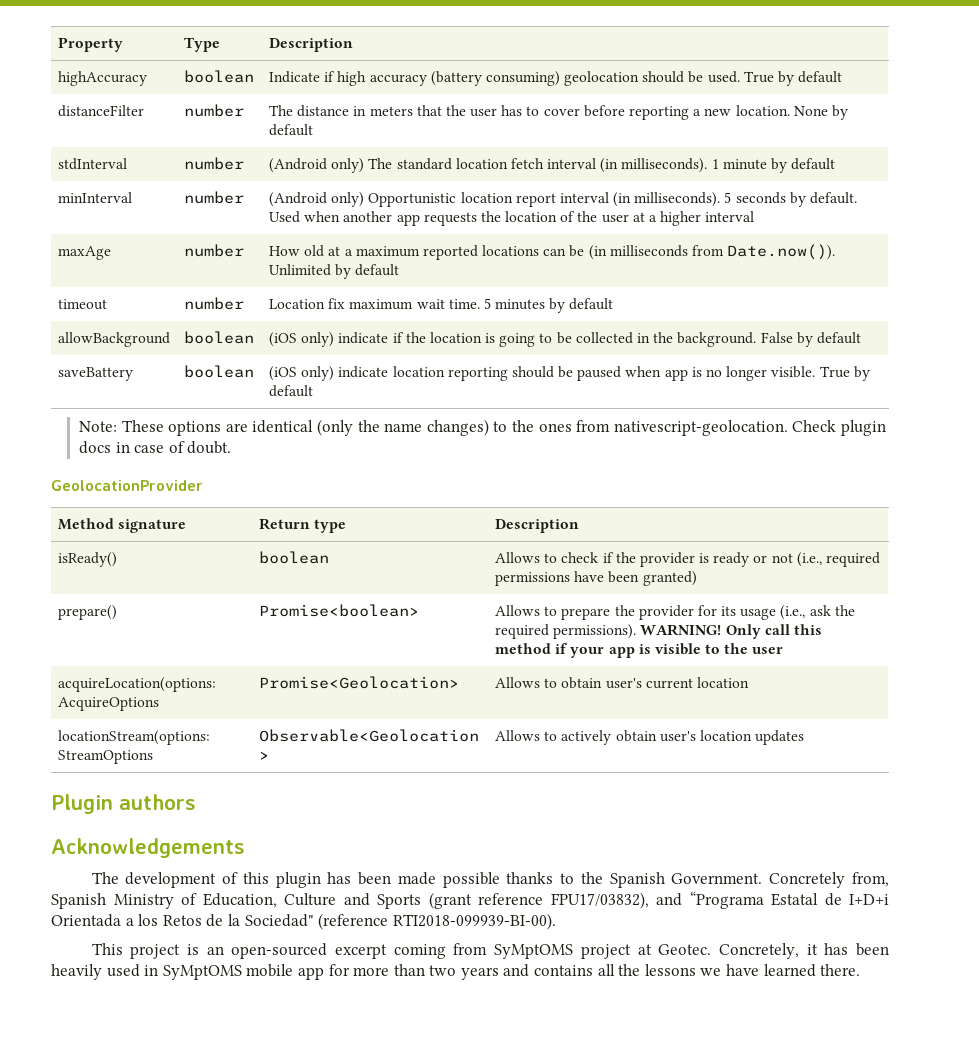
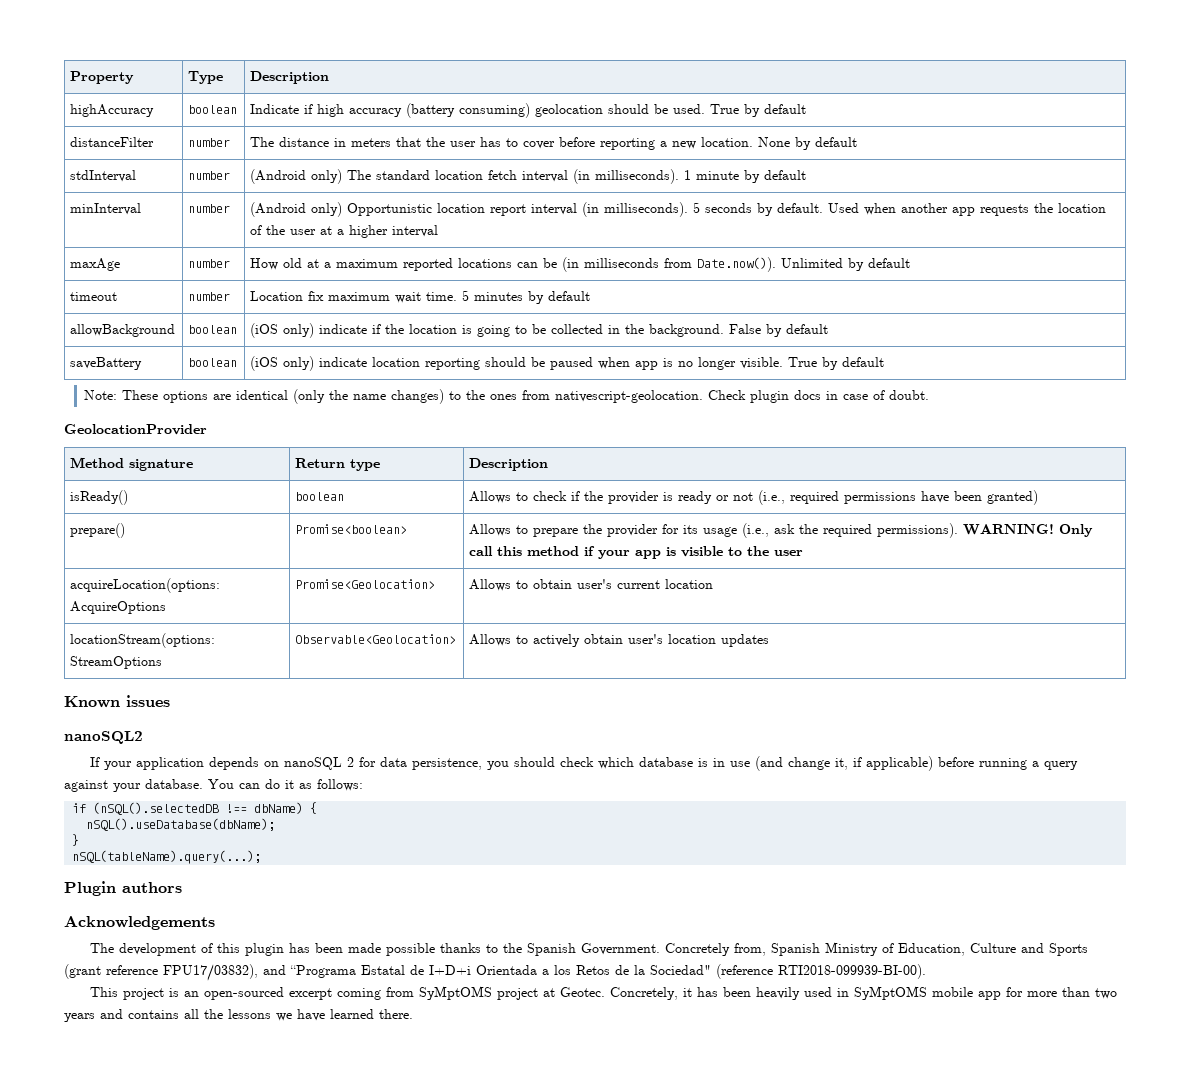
(805, 737) none -> [64,695,170,708] [64,731,143,744] [90,756,1079,771] [64,779,363,792] [72,802,318,815] [86,818,276,831] [72,834,80,846] [72,850,262,864] // Known issues // nanoSQL2 // If your application depends on nanoSQL 2 for data persistence, you should check which database is in use (and change it, if applicable) before running a query against your database. You can do it as follows: // if (nSQL().selectedDB !== dbName) { // nSQL().useDatabase(dbName); // } // nSQL(tableName).query(...);

